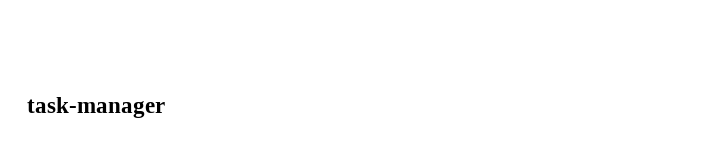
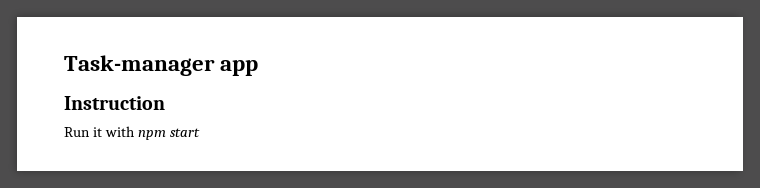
[27,97,165,118] task-manager -> [64,55,259,76] [64,96,165,110] [64,126,200,140] Task-manager app // Instruction // Run it with npm start

